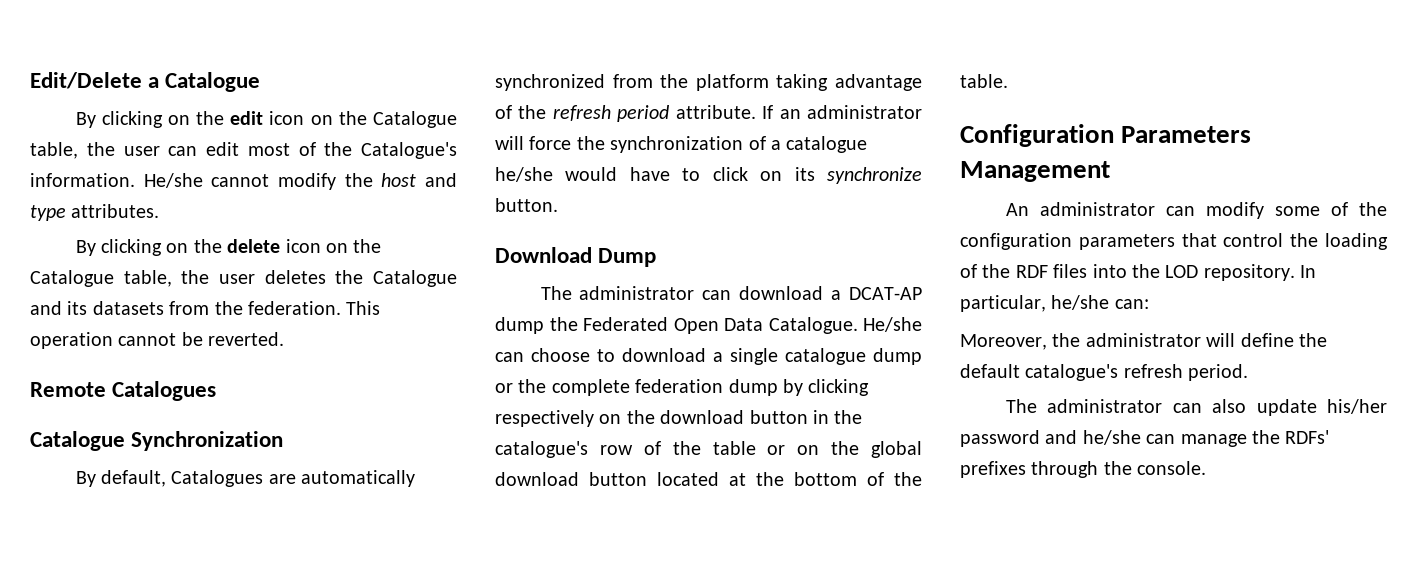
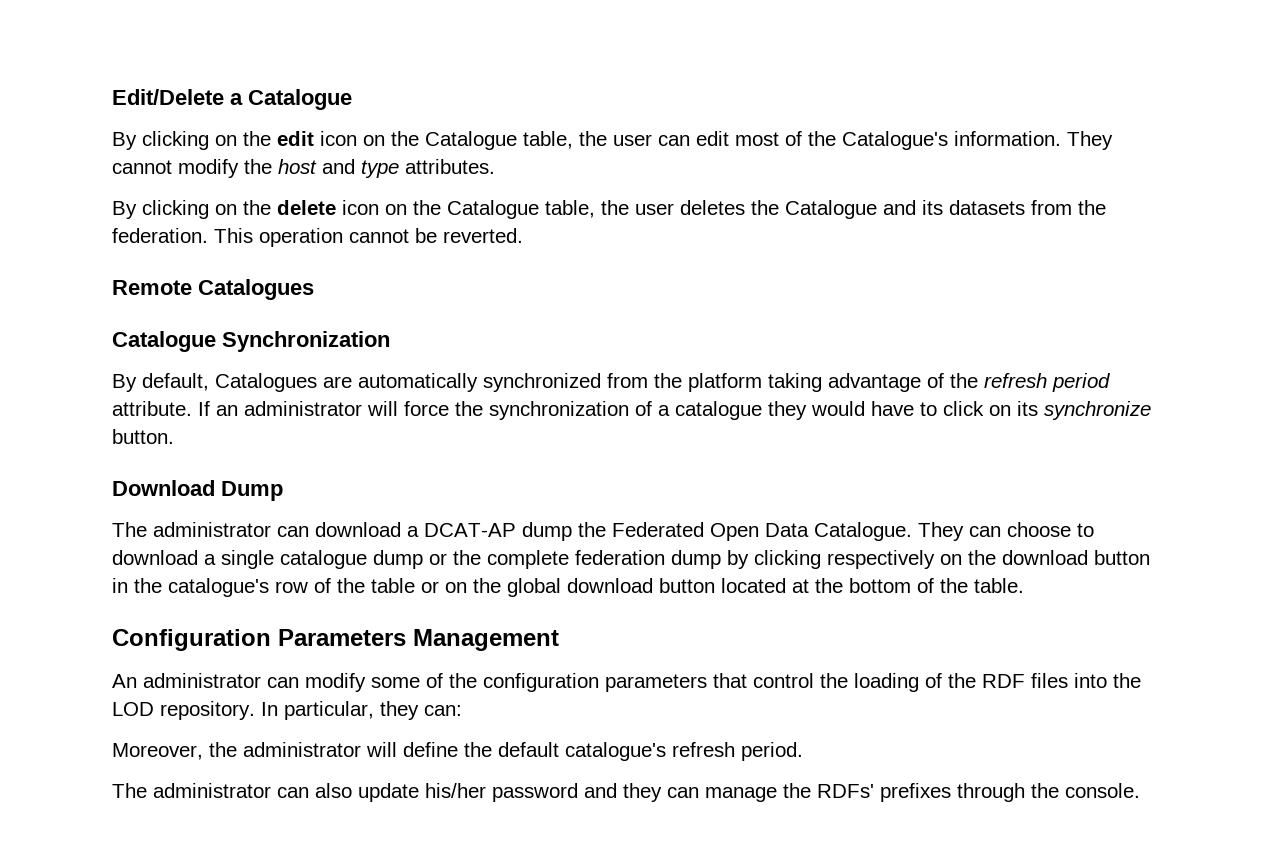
[143,173,203,188] He/she -> [1067,131,1113,150] They
[495,167,553,182] he/she -> [768,401,807,420] they
[863,317,922,332] He/she -> [918,522,964,541] They
[1051,295,1110,310] he/she -> [380,701,419,720] they
[1082,430,1141,445] he/she -> [623,783,662,802] they

